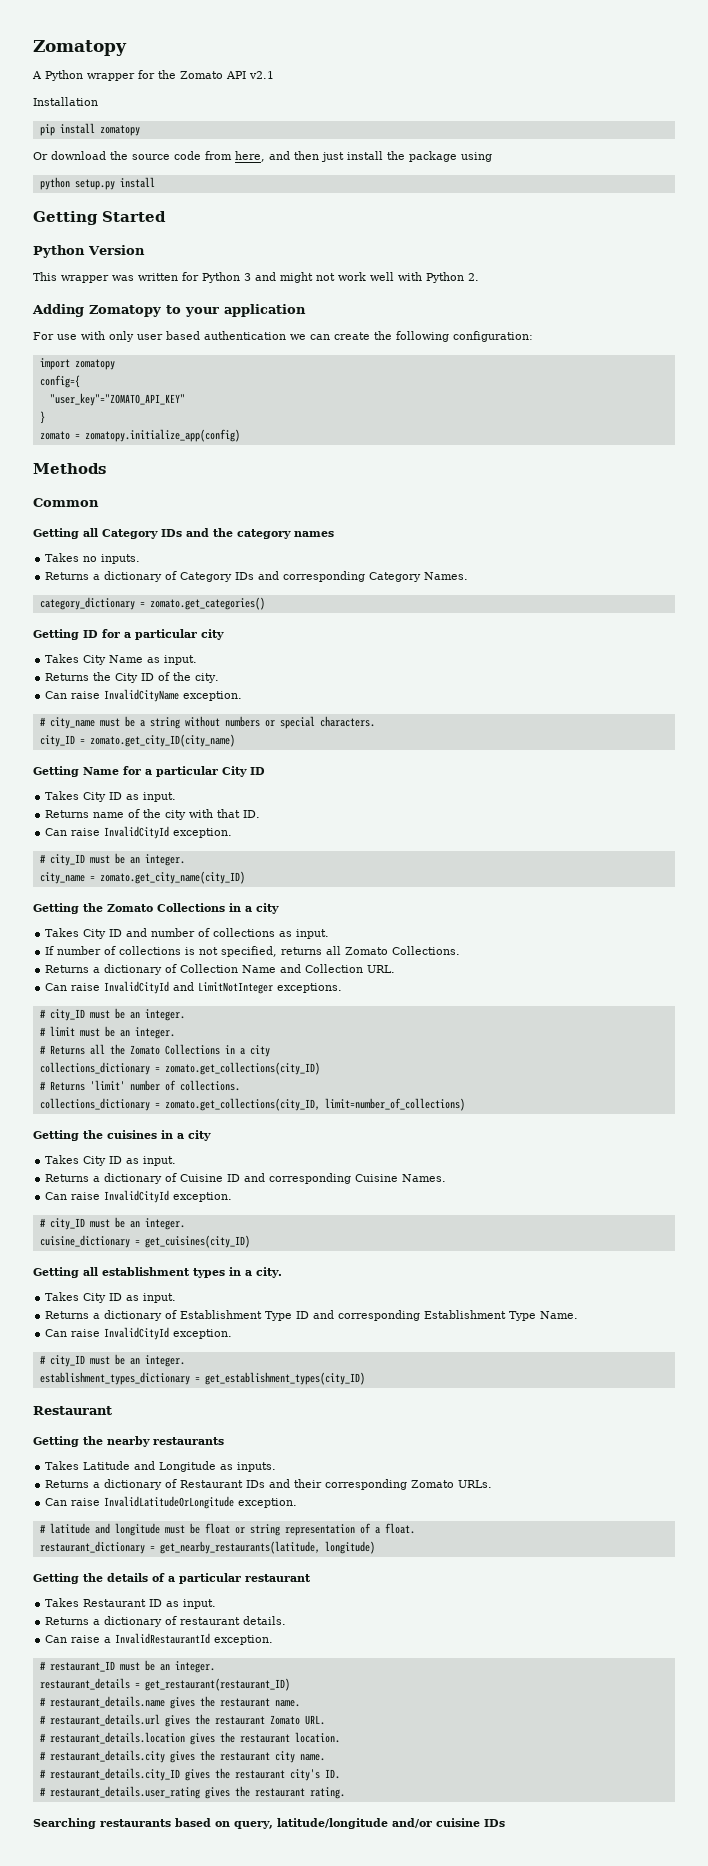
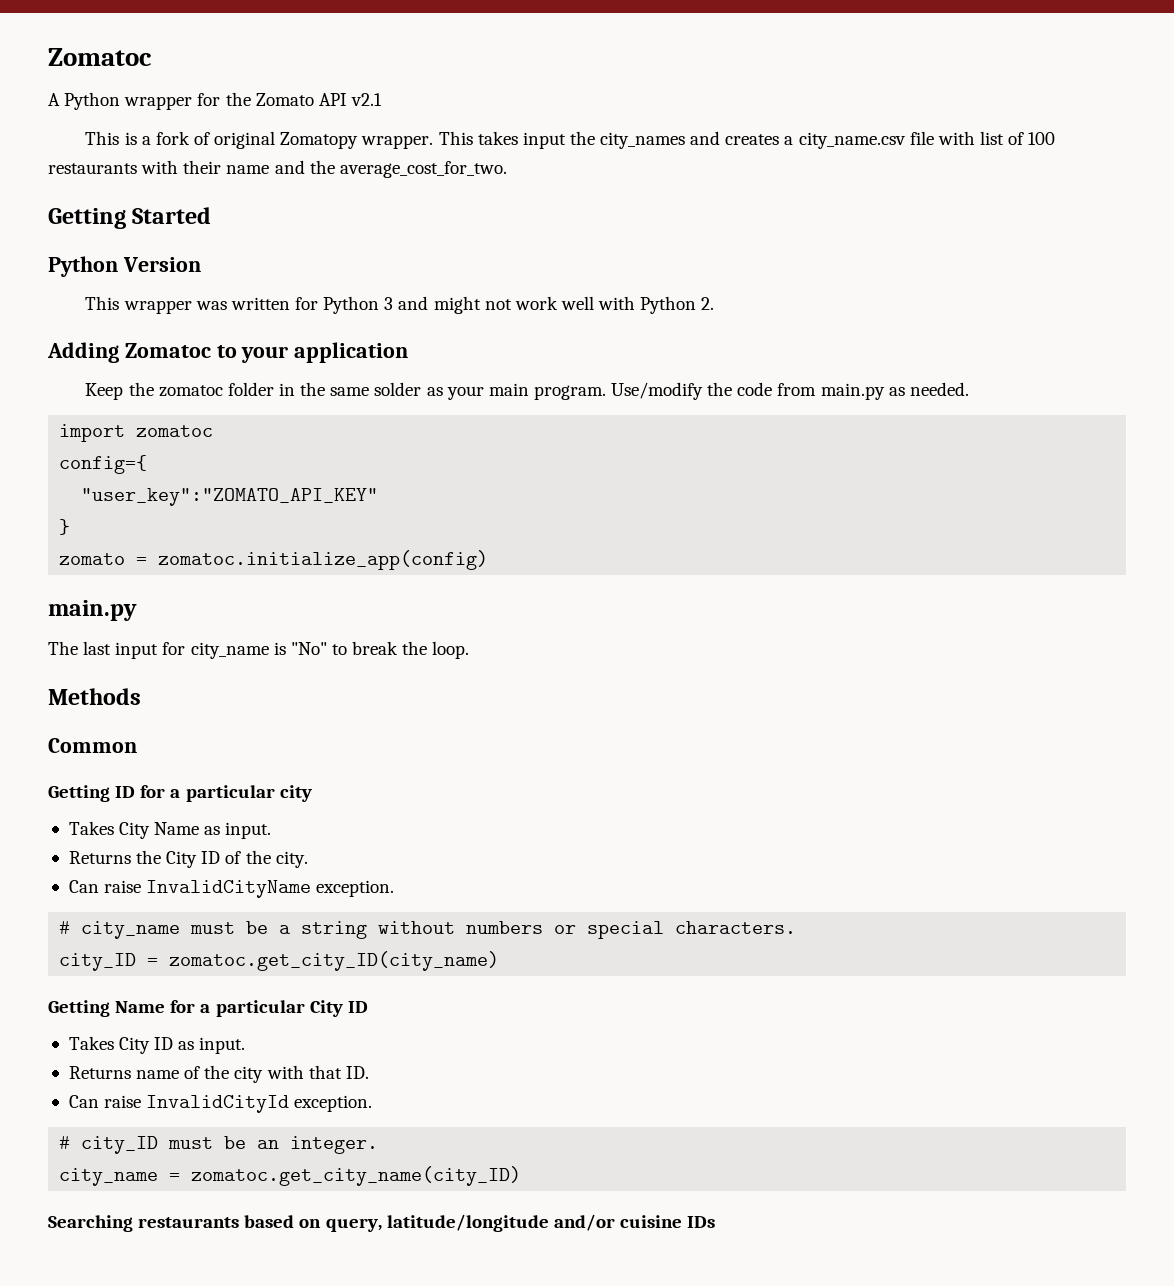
[33,40,127,56] Zomatopy -> [48,48,152,66] Zomatoc
[33,97,98,106] [39,123,140,136] [33,151,492,162] [39,177,155,190] Installation // pip install zomatopy // Or download the source code from here, and then just install the package using // python setup.py install -> [85,131,1056,149] [48,160,507,178] This is a fork of original Zomatopy wrapper. This takes input the city_names and creates a city_name.csv file with list of 100 restaurants with their name and the average_cost_for_two.
[89,305,161,317] Zomatopy -> [124,343,211,358] Zomatoc
[33,331,533,342] For use with only user based authentication we can create the following configuration: -> [85,382,969,400] Keep the zomatoc folder in the same solder as your main program. Use/modify the code from main.py as needed.
[74,359,115,370] zomatopy -> [136,425,214,437] zomatoc
[49,393,185,406] "user_key"="ZOMATO_API_KEY" -> [81,488,379,506] "user_key":"ZOMATO_API_KEY"
[84,429,240,442] [33,463,106,474] [33,498,99,507] [33,528,334,539] [45,553,141,564] [45,571,469,582] [39,597,265,610] zomatopy.initialize_app(config) // Methods // Common // Getting all Category IDs and the category names // Takes no inputs. // Returns a dictionary of Category IDs and corresponding Category Names. // category_dictionary = zomato.get_categories() -> [158,550,489,570] [48,600,137,621] [48,641,470,659] [48,688,141,705] [48,738,137,753] zomatoc.initialize_app(config) // main.py // The last input for city_name is "No" to break the loop. // Methods // Common
[89,734,235,747] zomato.get_city_ID(city_name) -> [169,951,500,971] zomatoc.get_city_ID(city_name)
[99,871,245,884] [33,903,279,914] [45,928,330,939] [45,946,461,957] [45,964,396,975] [45,981,343,994] [39,1008,185,1021] [39,1026,175,1039] [39,1044,270,1057] [39,1062,320,1075] [39,1080,240,1091] [39,1098,465,1111] [33,1130,211,1141] [45,1155,177,1166] [45,1173,447,1184] [45,1190,233,1203] [39,1217,185,1230] [39,1235,250,1248] [33,1267,282,1278] [45,1292,177,1303] [45,1310,579,1321] [45,1327,233,1340] [39,1354,185,1367] [39,1372,365,1385] [33,1406,112,1415] [33,1436,224,1447] [45,1461,277,1472] [45,1479,493,1490] [45,1496,298,1509] [39,1523,415,1536] [39,1541,375,1554] [33,1573,311,1584] [45,1598,217,1609] [45,1616,287,1627] [45,1633,274,1645] [39,1660,215,1673] [39,1678,290,1691] [39,1696,300,1709] [39,1714,325,1727] [39,1732,340,1745] [39,1750,325,1763] [39,1768,340,1781] [39,1786,345,1799] zomato.get_city_name(city_ID) // Getting the Zomato Collections in a city // Takes City ID and number of collections as input. // If number of collections is not specified, returns all Zomato Collections. // Returns a dictionary of Collection Name and Collection URL. // Can raise InvalidCityId and LimitNotInteger exceptions. // # city_ID must be an integer. // # limit must be an integer. // # Returns all the Zomato Collections in a city // collections_dictionary = zomato.get_collections(city_ID) // # Returns 'limit' number of collections. // collections_dictionary = zomato.get_collections(city_ID, limit=number_of_collections) // Getting the cuisines in a city // Takes City ID as input. // Returns a dictionary of Cuisine ID and corresponding Cuisine Names. // Can raise InvalidCityId exception. // # city_ID must be an integer. // cuisine_dictionary = get_cuisines(city_ID) // Getting all establishment types in a city. // Takes City ID as input. // Returns a dictionary of Establishment Type ID and corresponding Establishment Type Name. // Can raise InvalidCityId exception. // # city_ID must be an integer. // establishment_types_dictionary = get_establishment_types(city_ID) // Restaurant // Getting the nearby restaurants // Takes Latitude and Longitude as inputs. // Returns a dictionary of Restaurant IDs and their corresponding Zomato URLs. // Can raise InvalidLatitudeOrLongitude exception. // # latitude and longitude must be float or string representation of a float. // restaurant_dictionary = get_nearby_restaurants(latitude, longitude) // Getting the details of a particular restaurant // Takes Restaurant ID as input. // Returns a dictionary of restaurant details. // Can raise a InvalidRestaurantId exception. // # restaurant_ID must be an integer. // restaurant_details = get_restaurant(restaurant_ID) // # restaurant_details.name gives the restaurant name. // # restaurant_details.url gives the restaurant Zomato URL. // # restaurant_details.location gives the restaurant location. // # restaurant_details.city gives the restaurant city name. // # restaurant_details.city_ID gives the restaurant city's ID. // # restaurant_details.user_rating gives the restaurant rating. -> [191,1166,522,1186] zomatoc.get_city_name(city_ID)

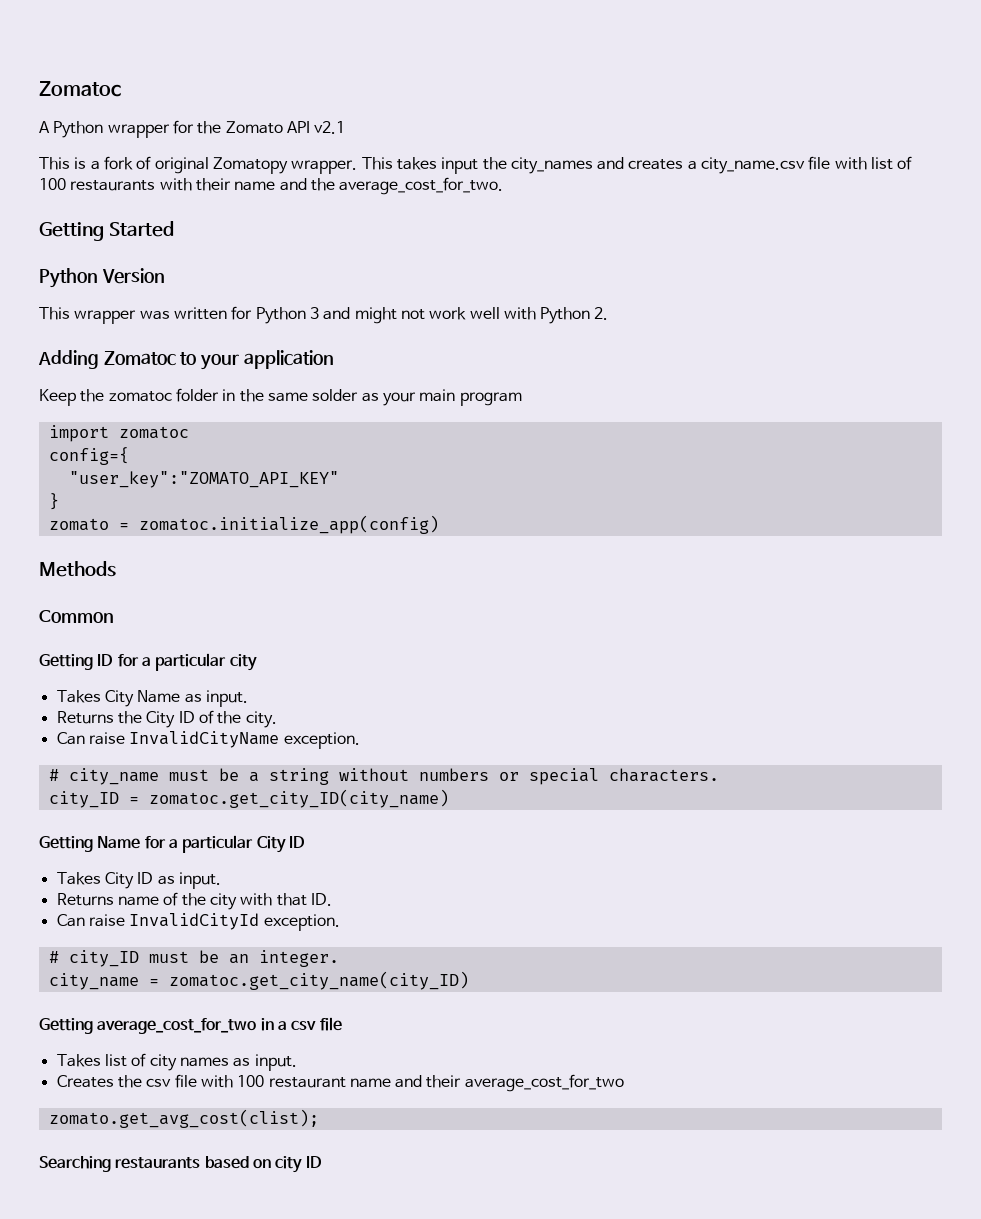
[533,382,969,400] program. Use/modify the code from main.py as needed. -> [459,392,522,406] program
[48,600,137,621] [48,641,470,659] // main.py // The last input for city_name is "No" to break the loop. -> (439, 524) none
(522, 1176) none -> [39,1017,342,1034] [56,1053,297,1071] [56,1074,624,1092] [48,1109,319,1128] // Getting average_cost_for_two in a csv file // Takes list of city names as input. // Creates the csv file with 100 restaurant name and their average_cost_for_two // zomato.get_avg_cost(clist);
[325,1214,716,1232] query, latitude/longitude and/or cuisine IDs -> [275,1156,322,1173] city ID

